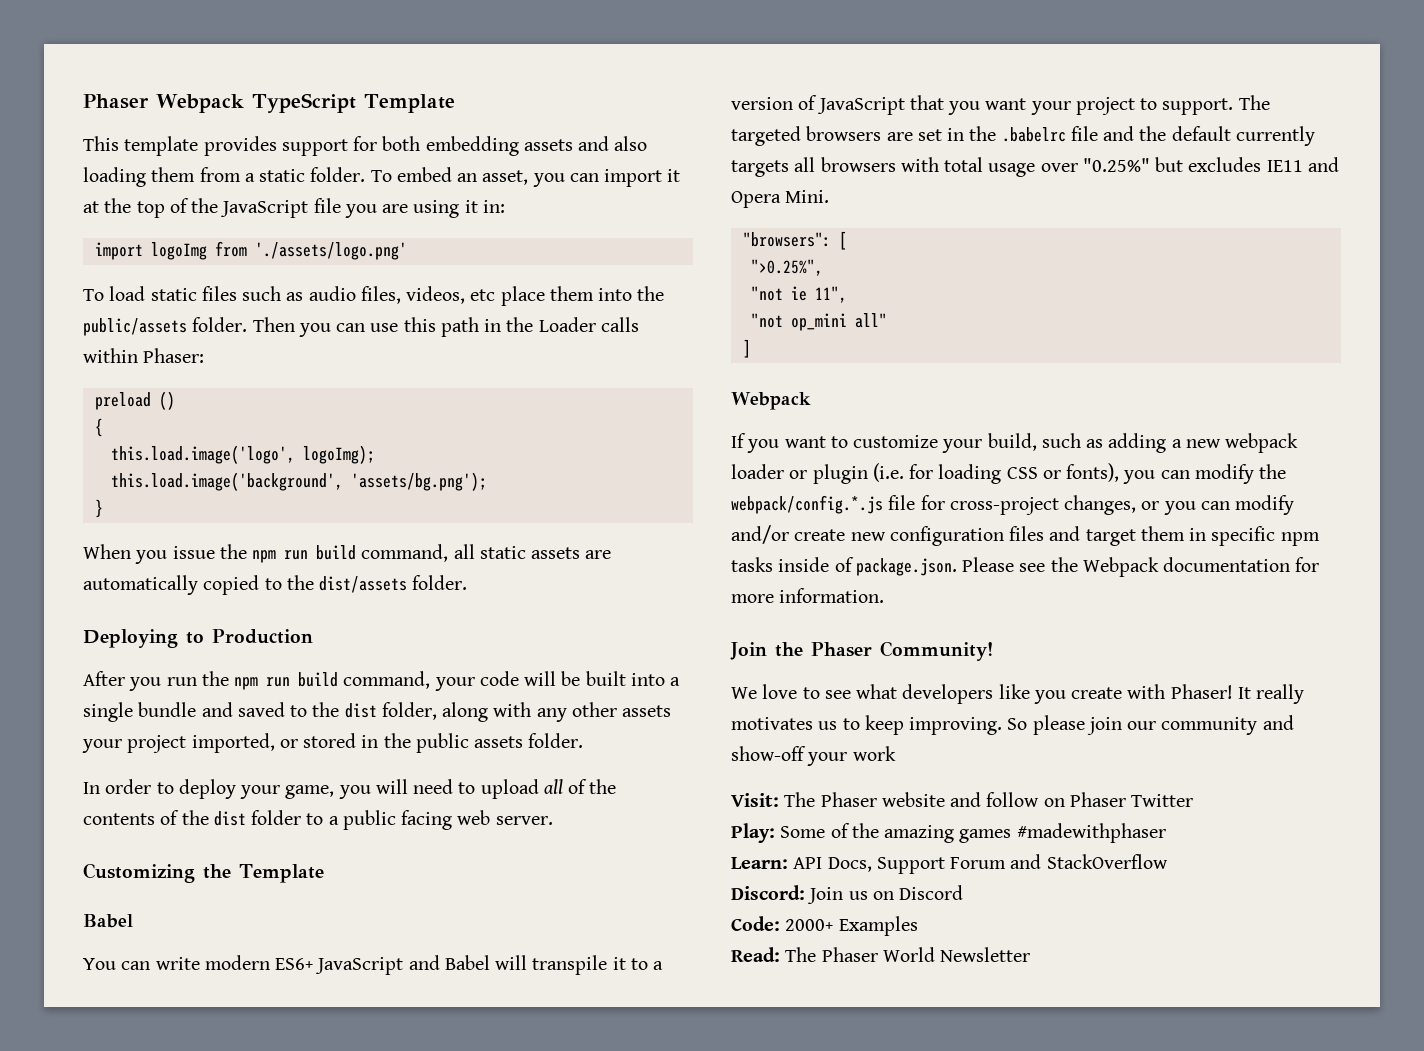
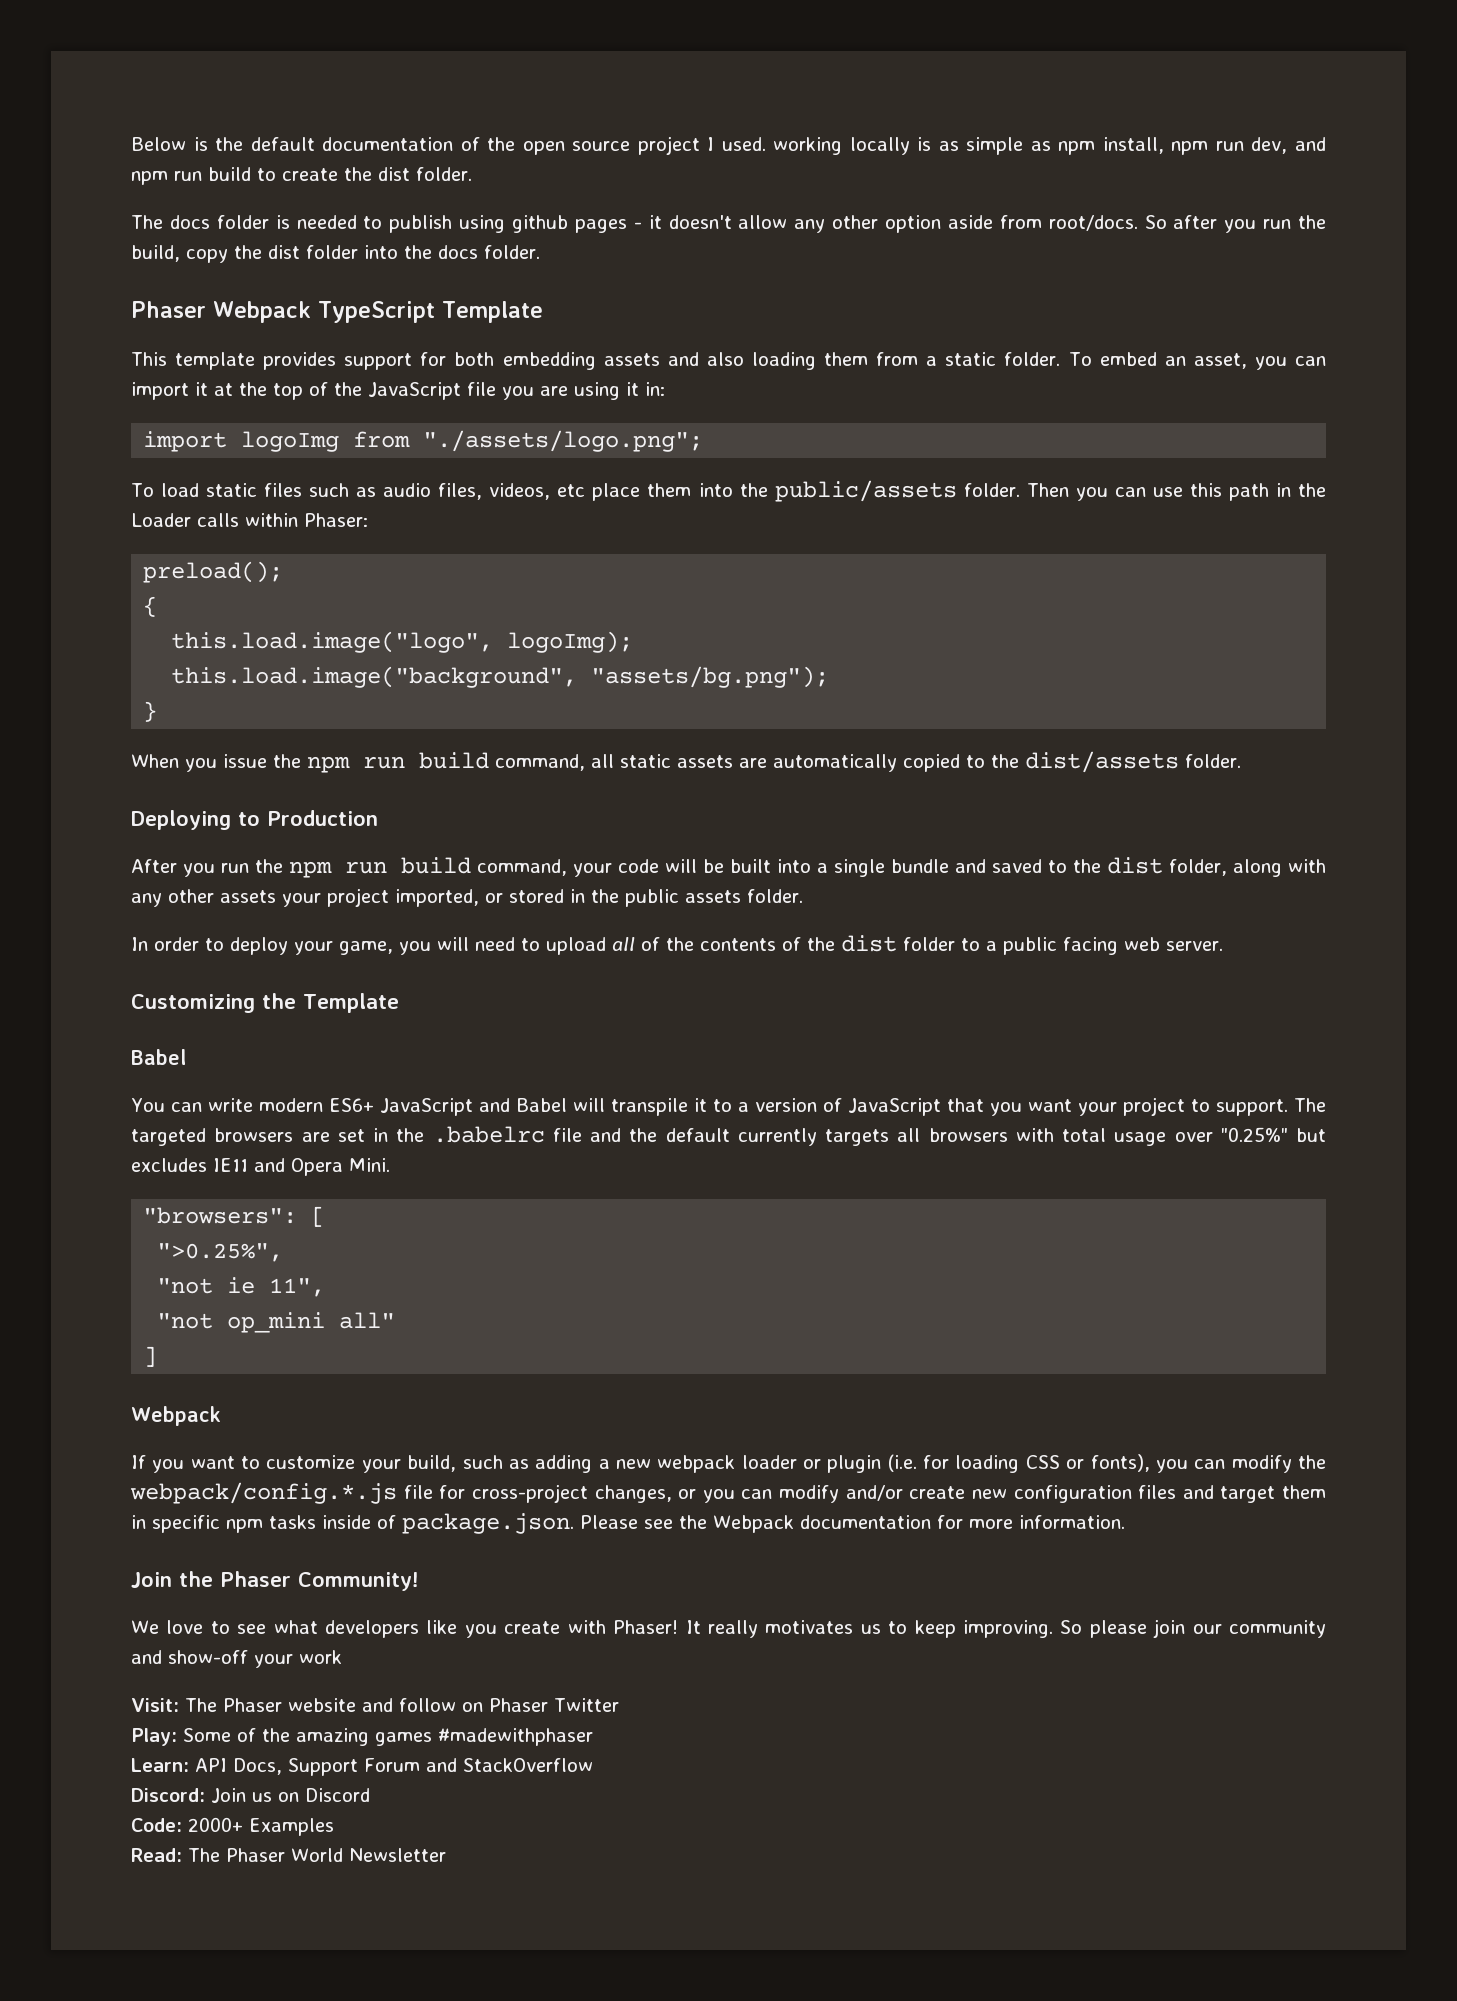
(83, 101) none -> [131,136,1326,155] [131,167,472,185] [131,215,1326,233] [131,245,540,263] Below is the default documentation of the open source project I used. working locally is as simple as npm install, npm run dev, and npm run build to create the dist folder. // The docs folder is needed to publish using github pages - it doesn't allow any other option aside from root/docs. So after you run the build, copy the dist folder into the docs folder. //
[254,242,407,260] './assets/logo.png' -> [423,430,704,452] "./assets/logo.png";
[94,391,175,410] preload () -> [143,561,284,583] preload();
[110,445,295,464] this.load.image('logo', -> [171,631,494,653] this.load.image("logo",
[110,472,487,491] this.load.image('background', 'assets/bg.png'); -> [171,666,830,688] this.load.image("background", "assets/bg.png");

